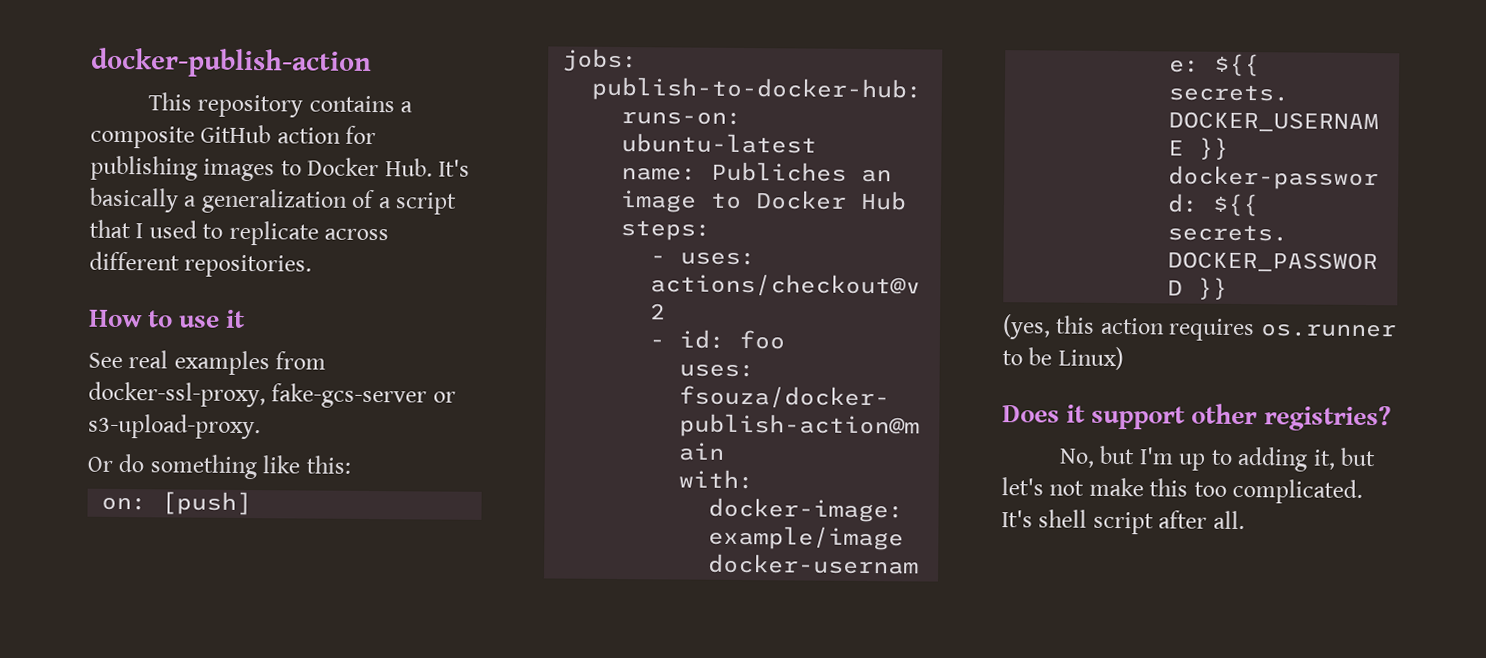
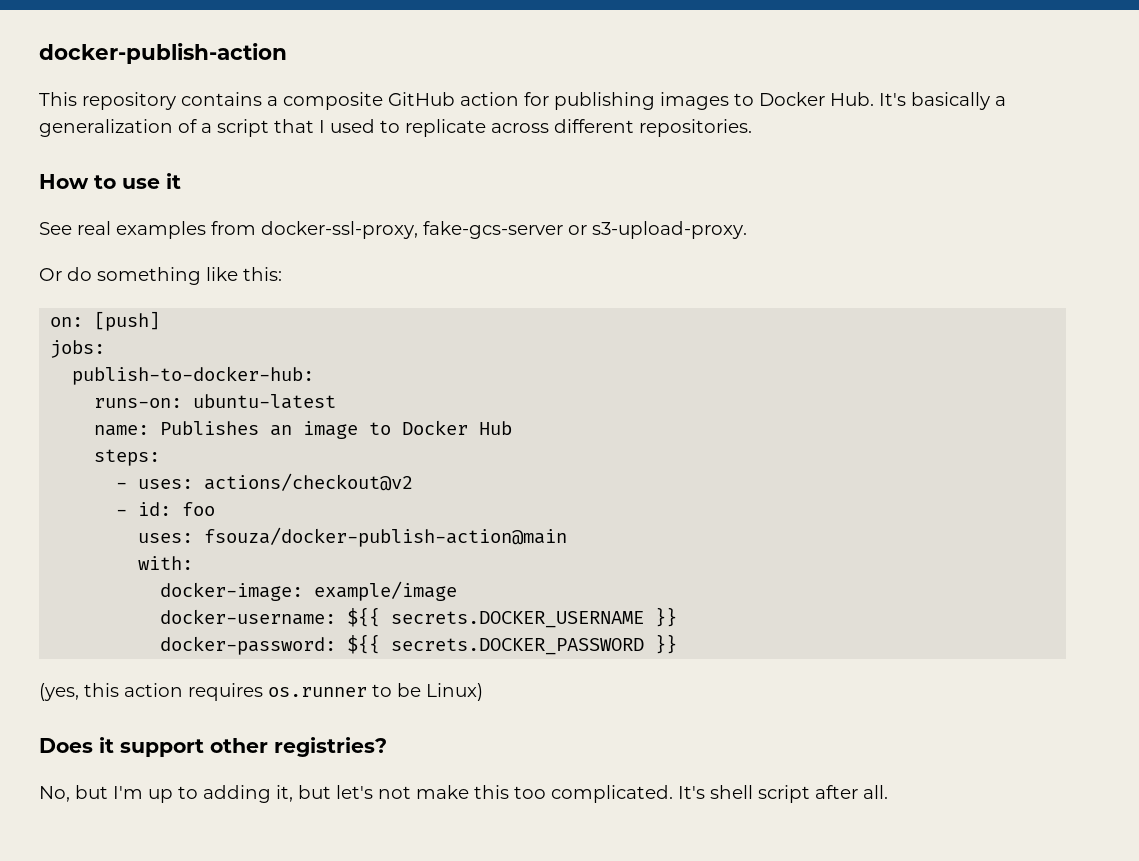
[711,161,848,182] Publiches -> [160,421,260,435] Publishes

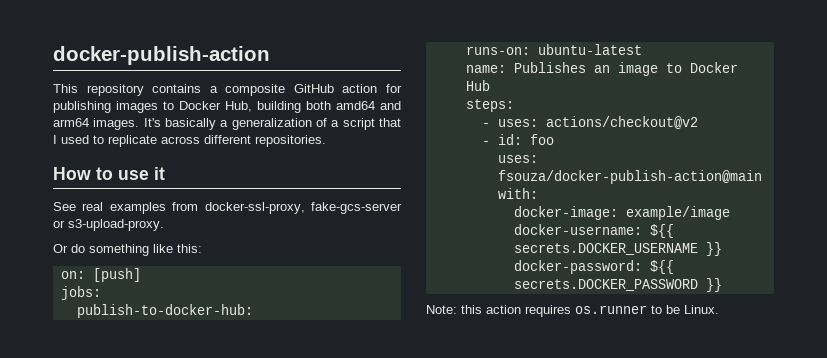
[830,92,874,106] Hub. -> [225,101,401,113] [53,118,140,130] Hub, building both amd64 and arm64 images.
[39,683,79,701] (yes, -> [426,305,457,314] Note:
[426,683,483,701] [39,737,387,757] [39,785,888,803] Linux) // Does it support other registries? // No, but I'm up to adding it, but let's not make this too complicated. It's shell script after all. -> [684,305,719,314] Linux.

